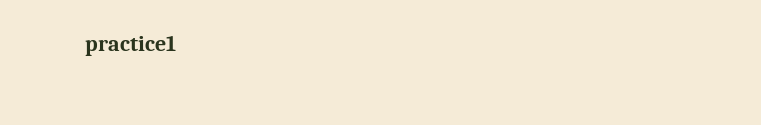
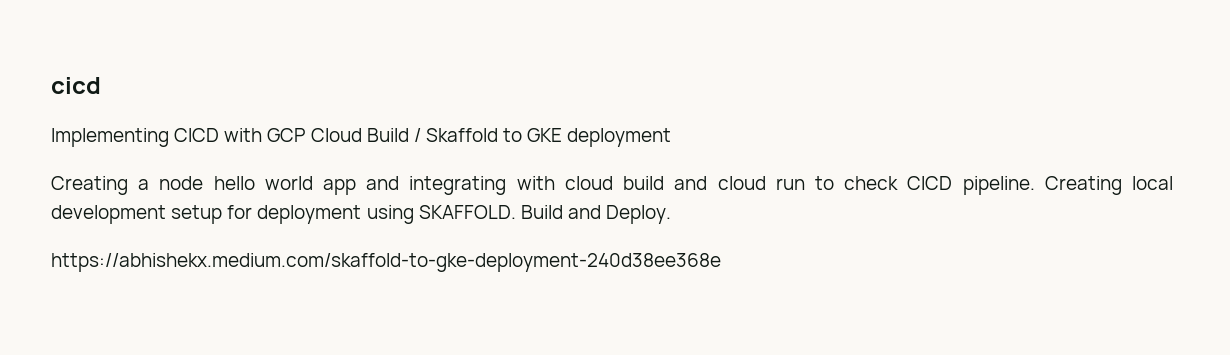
[85,35,176,56] practice1 -> [51,77,101,94] [51,128,672,147] [51,176,1173,195] [51,205,672,224] [51,253,721,272] cicd // Implementing CICD with GCP Cloud Build / Skaffold to GKE deployment // Creating a node hello world app and integrating with cloud build and cloud run to check CICD pipeline. Creating local development setup for deployment using SKAFFOLD. Build and Deploy. // https://abhishekx.medium.com/skaffold-to-gke-deployment-240d38ee368e

